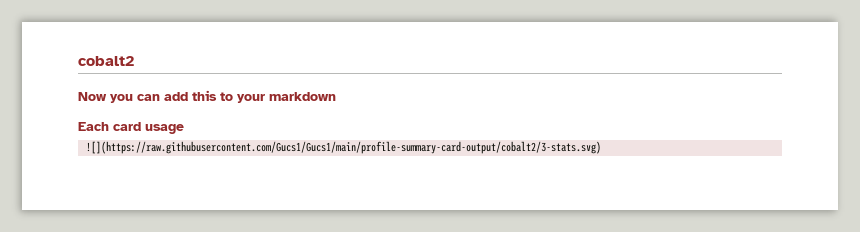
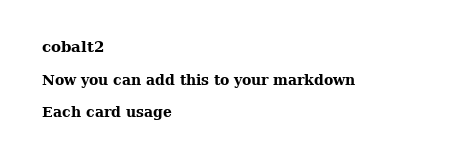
[85,141,601,154] // ![](https://raw.githubusercontent.com/Gucs1/Gucs1/main/profile-summary-card-output/cobalt2/3-stats.svg) -> (172, 114) none

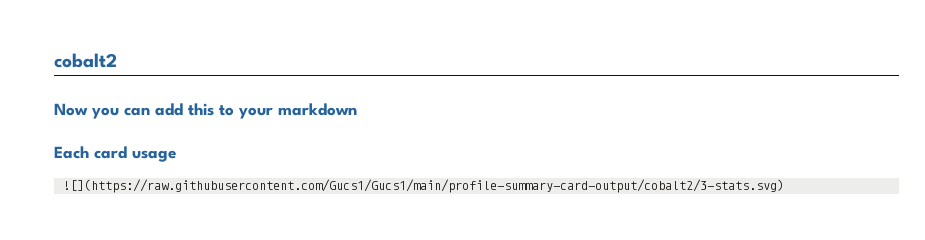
(172, 114) none -> [62,179,784,193] // ![](https://raw.githubusercontent.com/Gucs1/Gucs1/main/profile-summary-card-output/cobalt2/3-stats.svg)

